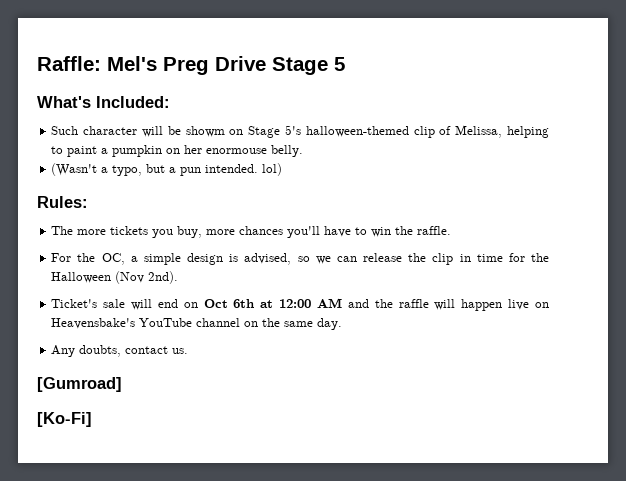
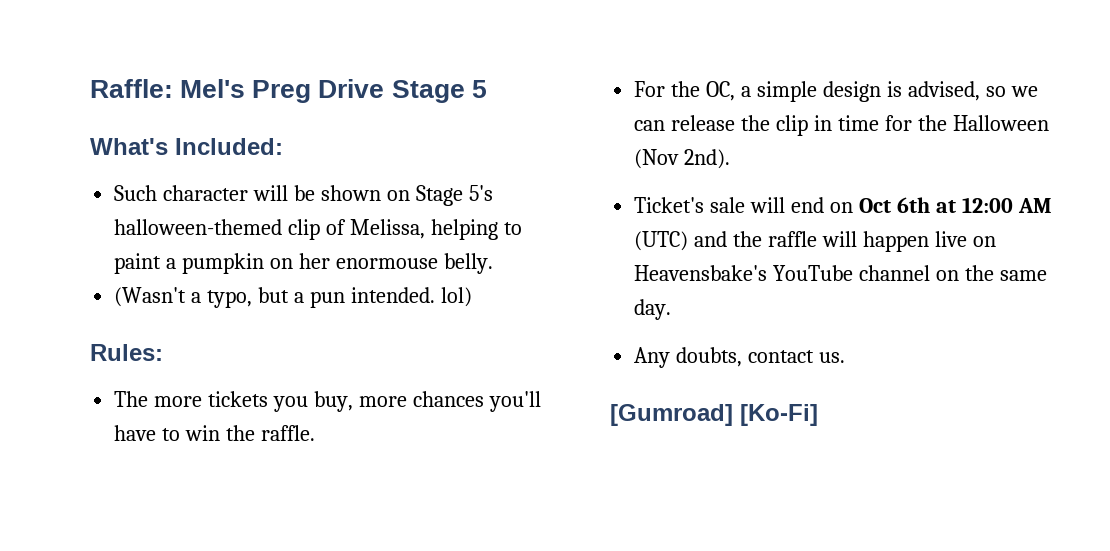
[185,126,225,137] showm -> [320,185,381,201] shown
(343, 303) none -> [634,231,689,251] (UTC)
(122, 384) // -> (733, 415) none

